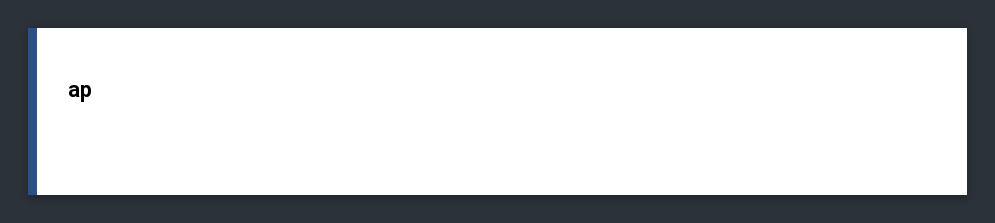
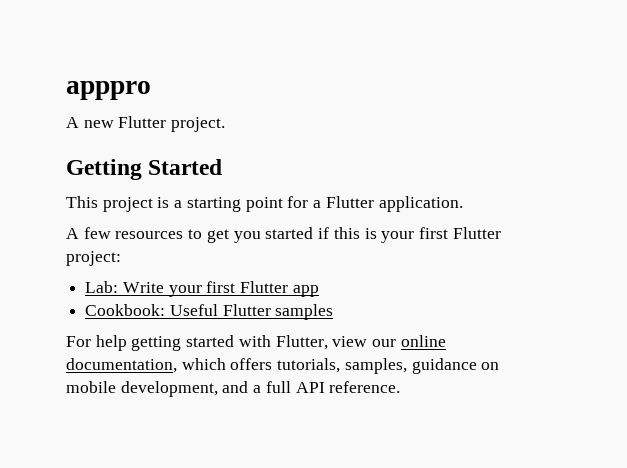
[68,85,92,102] ap -> [66,81,151,100] [66,116,226,132] [66,159,223,180] [66,196,463,212] [66,227,501,243] [66,251,121,266] [85,281,319,297] [85,304,334,320] [66,335,446,351] [66,358,500,374] [66,381,401,397] apppro // A new Flutter project. // Getting Started // This project is a starting point for a Flutter application. // A few resources to get you started if this is your first Flutter project: // Lab: Write your first Flutter app // Cookbook: Useful Flutter samples // For help getting started with Flutter, view our online documentation, which offers tutorials, samples, guidance on mobile development, and a full API reference.

